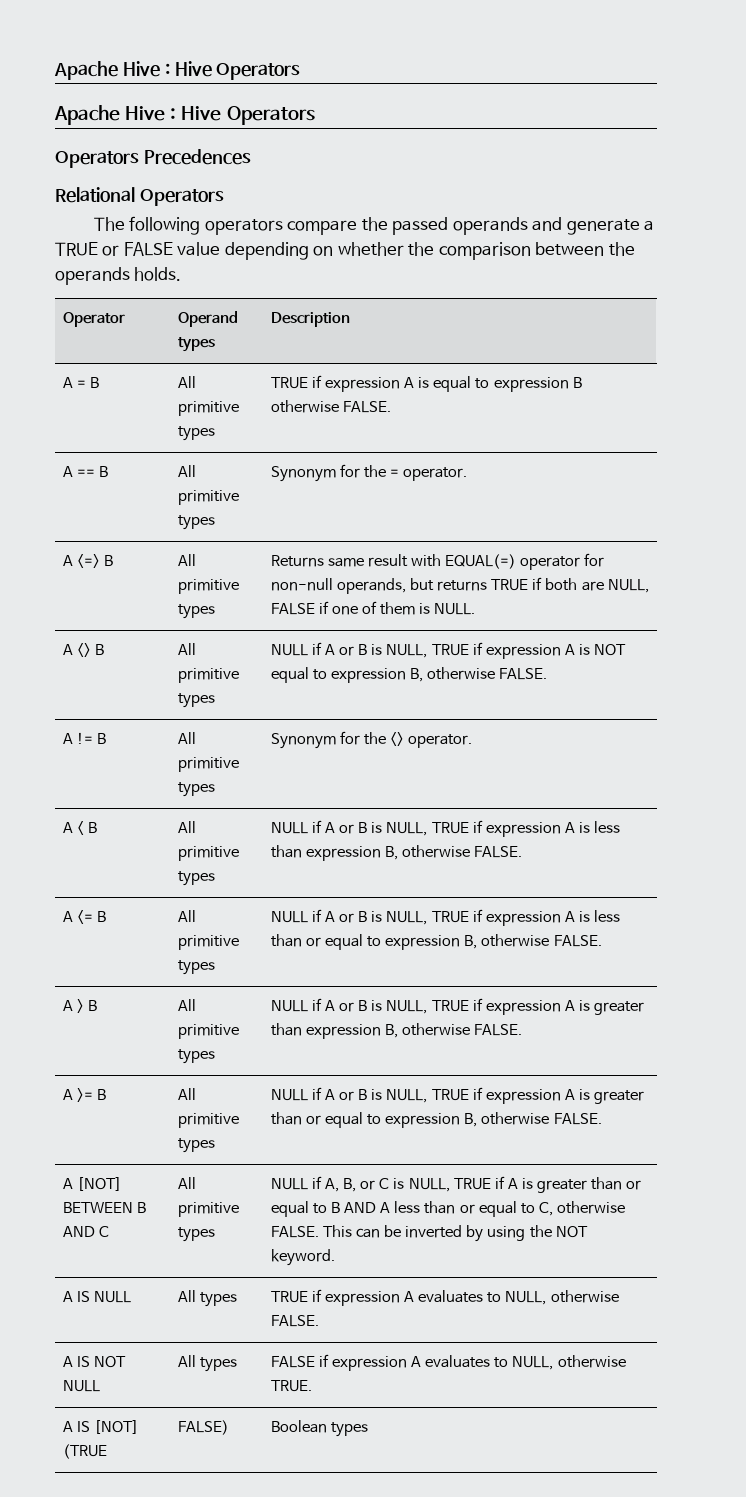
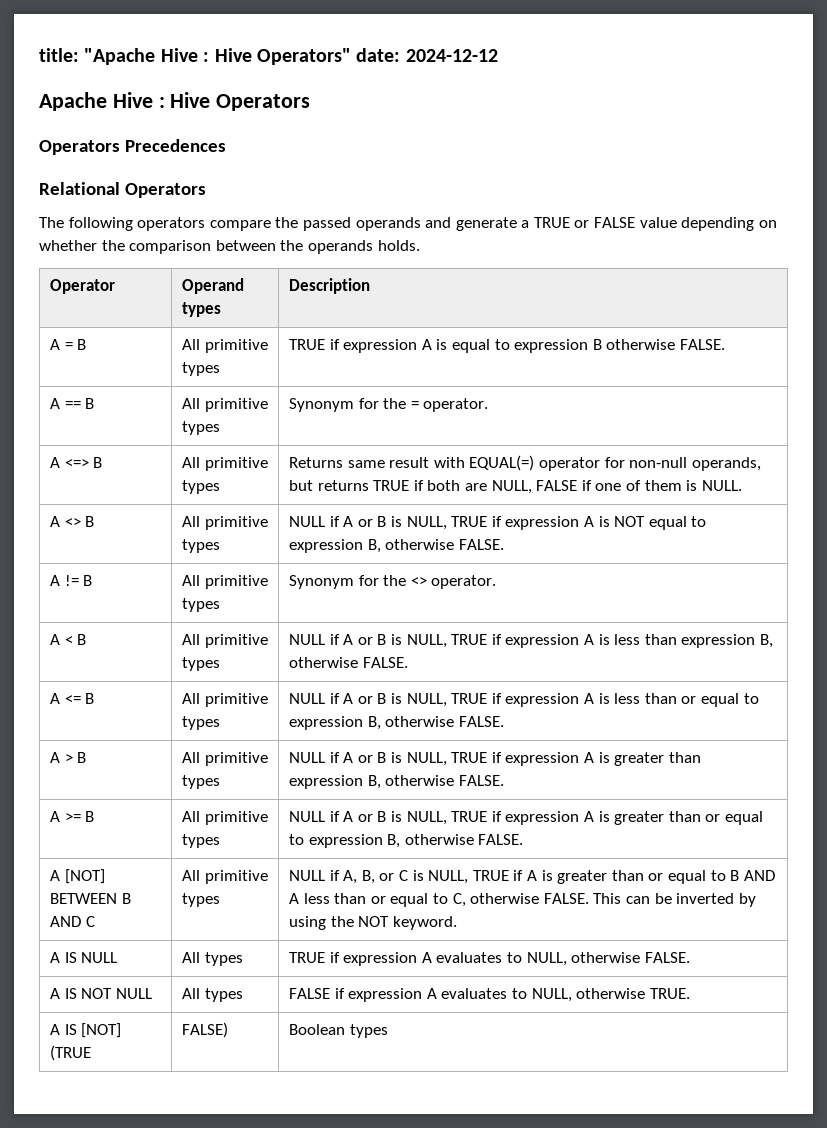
[54,61,301,80] Apache Hive : Hive Operators -> [39,48,498,65] title: "Apache Hive : Hive Operators" date: 2024-12-12

